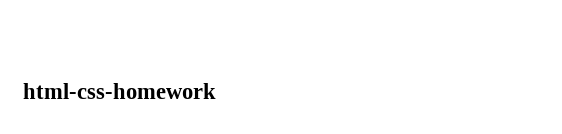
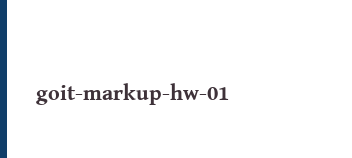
[23,83,216,99] html-css-homework -> [36,83,229,105] goit-markup-hw-01

